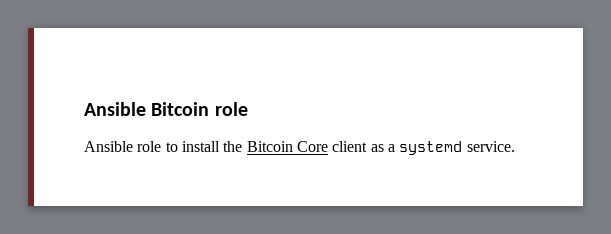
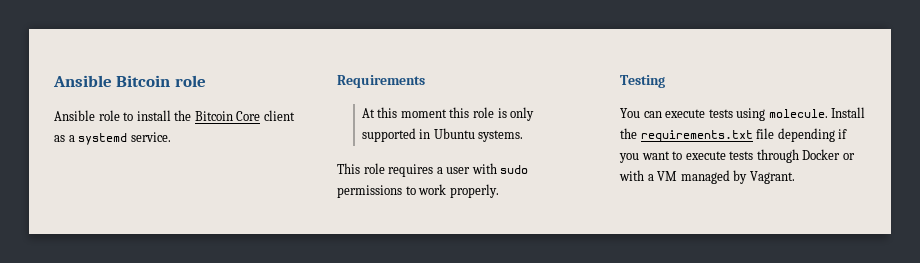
(515, 146) none -> [337,75,425,88] [361,107,535,121] [361,128,524,142] [337,163,529,177] [337,184,499,198] [620,75,665,88] [620,107,866,121] [620,128,848,142] [619,149,855,163] [619,170,795,184] // Requirements // At this moment this role is only supported in Ubuntu systems. // This role requires a user with sudo permissions to work properly. // Testing // You can execute tests using molecule. Install the requirements.txt file depending if you want to execute tests through Docker or with a VM managed by Vagrant.

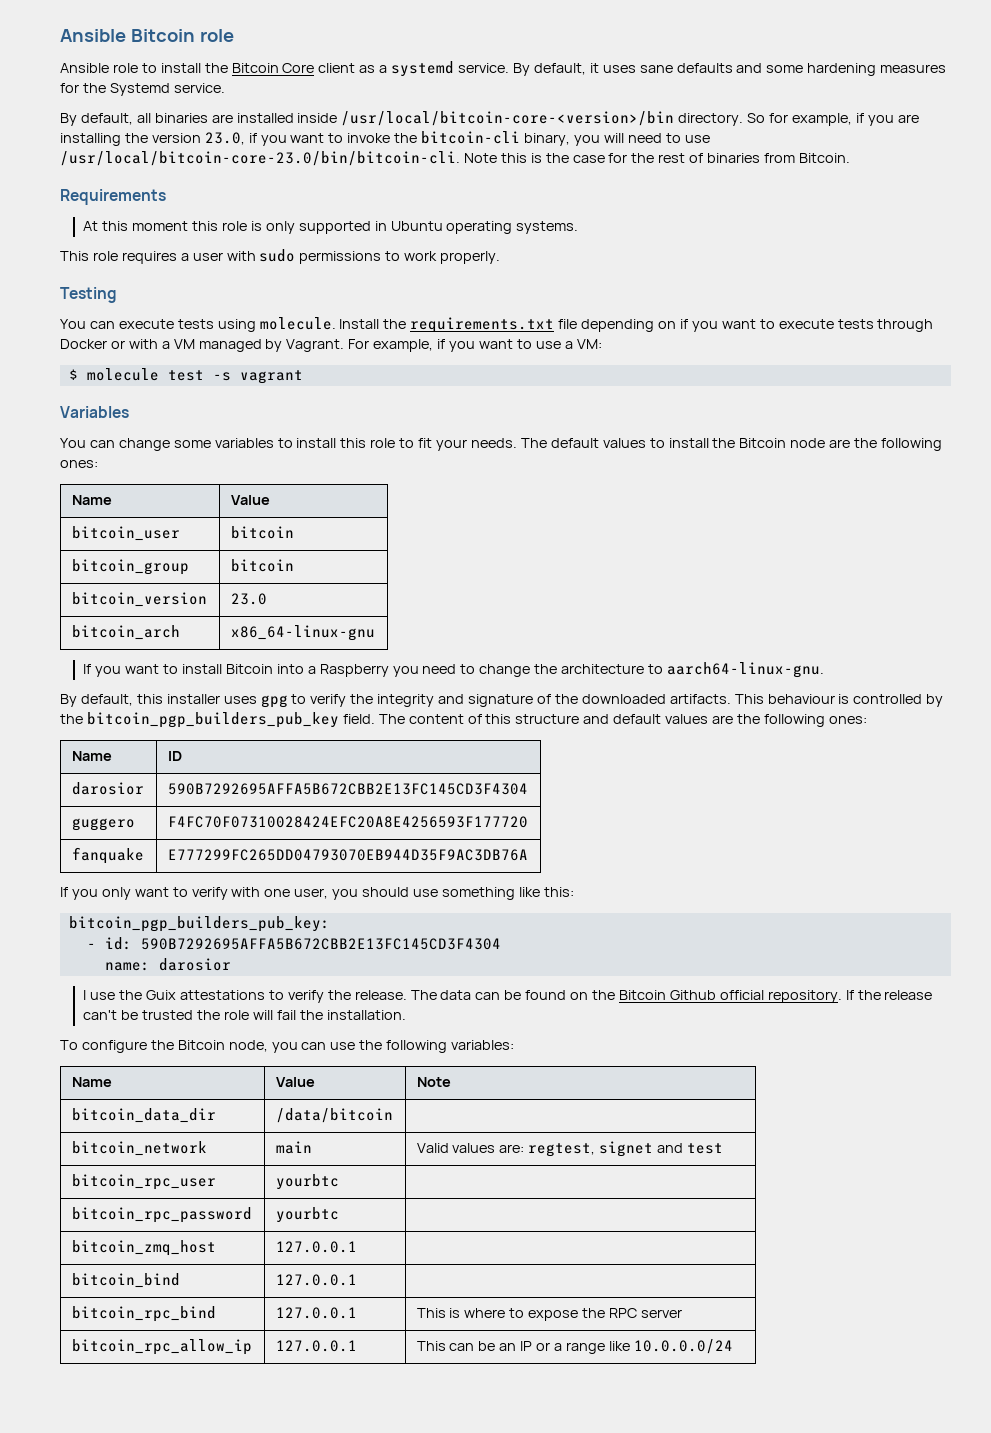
(171, 137) none -> [512,63,947,76] [60,83,225,96] [60,111,919,126] [60,131,710,146] [60,151,850,166] By default, it uses sane defaults and some hardening measures for the Systemd service. // By default, all binaries are installed inside /usr/local/bitcoin-core-<version>/bin directory. So for example, if you are installing the version 23.0, if you want to invoke the bitcoin-cli binary, you will need to use /usr/local/bitcoin-core-23.0/bin/bitcoin-cli. Note this is the case for the rest of binaries from Bitcoin.
(475, 133) none -> [446,221,513,234] operating
(835, 135) none -> [658,321,677,329] on
(795, 177) none -> [348,339,602,352] [68,368,303,384] [60,406,129,418] [60,438,943,451] [60,460,98,468] [71,495,112,505] [230,495,270,505] [71,526,180,541] [230,526,294,539] [71,559,189,575] [230,559,294,572] [71,592,207,607] [230,593,267,605] [71,625,180,640] [230,625,375,641] [83,662,824,678] [60,694,944,708] [60,712,867,728] [71,751,112,761] [167,751,182,761] [71,782,144,795] [167,783,528,795] [71,818,135,831] [167,816,528,828] [71,847,144,864] [167,849,528,861] [60,887,574,900] [68,916,330,932] [86,937,501,950] [104,958,231,971] [83,990,933,1003] [83,1010,406,1020] [60,1040,515,1053] [71,1077,112,1087] [275,1077,315,1087] [416,1077,451,1087] [71,1108,216,1123] [275,1108,393,1123] [71,1141,207,1156] [275,1141,312,1154] [416,1141,724,1157] [71,1174,216,1190] [275,1174,339,1190] [71,1207,252,1223] [275,1207,339,1223] [71,1240,216,1256] [275,1241,357,1253] [71,1273,180,1288] [275,1274,357,1286] [71,1306,216,1322] [275,1307,357,1319] [416,1308,682,1321] [71,1339,252,1355] [275,1340,357,1352] [416,1339,733,1354] For example, if you want to use a VM: // $ molecule test -s vagrant // Variables // You can change some variables to install this role to fit your needs. The default values to install the Bitcoin node are the following ones: // Name | Value // bitcoin_user | bitcoin // bitcoin_group | bitcoin // bitcoin_version | 23.0 // bitcoin_arch | x86_64-linux-gnu // If you want to install Bitcoin into a Raspberry you need to change the architecture to aarch64-linux-gnu. // By default, this installer uses gpg to verify the integrity and signature of the downloaded artifacts. This behaviour is controlled by the bitcoin_pgp_builders_pub_key field. The content of this structure and default values are the following ones: // Name | ID // darosior | 590B7292695AFFA5B672CBB2E13FC145CD3F4304 // guggero | F4FC70F07310028424EFC20A8E4256593F177720 // fanquake | E777299FC265DD04793070EB944D35F9AC3DB76A // If you only want to verify with one user, you should use something like this: // bitcoin_pgp_builders_pub_key: // - id: 590B7292695AFFA5B672CBB2E13FC145CD3F4304 // name: darosior // I use the Guix attestations to verify the release. The data can be found on the Bitcoin Github official repository. If the release can't be trusted the role will fail the installation. // To configure the Bitcoin node, you can use the following variables: // Name | Value | Note // bitcoin_data_dir | /data/bitcoin | // bitcoin_network | main | Valid values are: regtest, signet and test // bitcoin_rpc_user | yourbtc | // bitcoin_rpc_password | yourbtc | // bitcoin_zmq_host | 127.0.0.1 | // bitcoin_bind | 127.0.0.1 | // bitcoin_rpc_bind | 127.0.0.1 | This is where to expose the RPC server // bitcoin_rpc_allow_ip | 127.0.0.1 | This can be an IP or a range like 10.0.0.0/24

